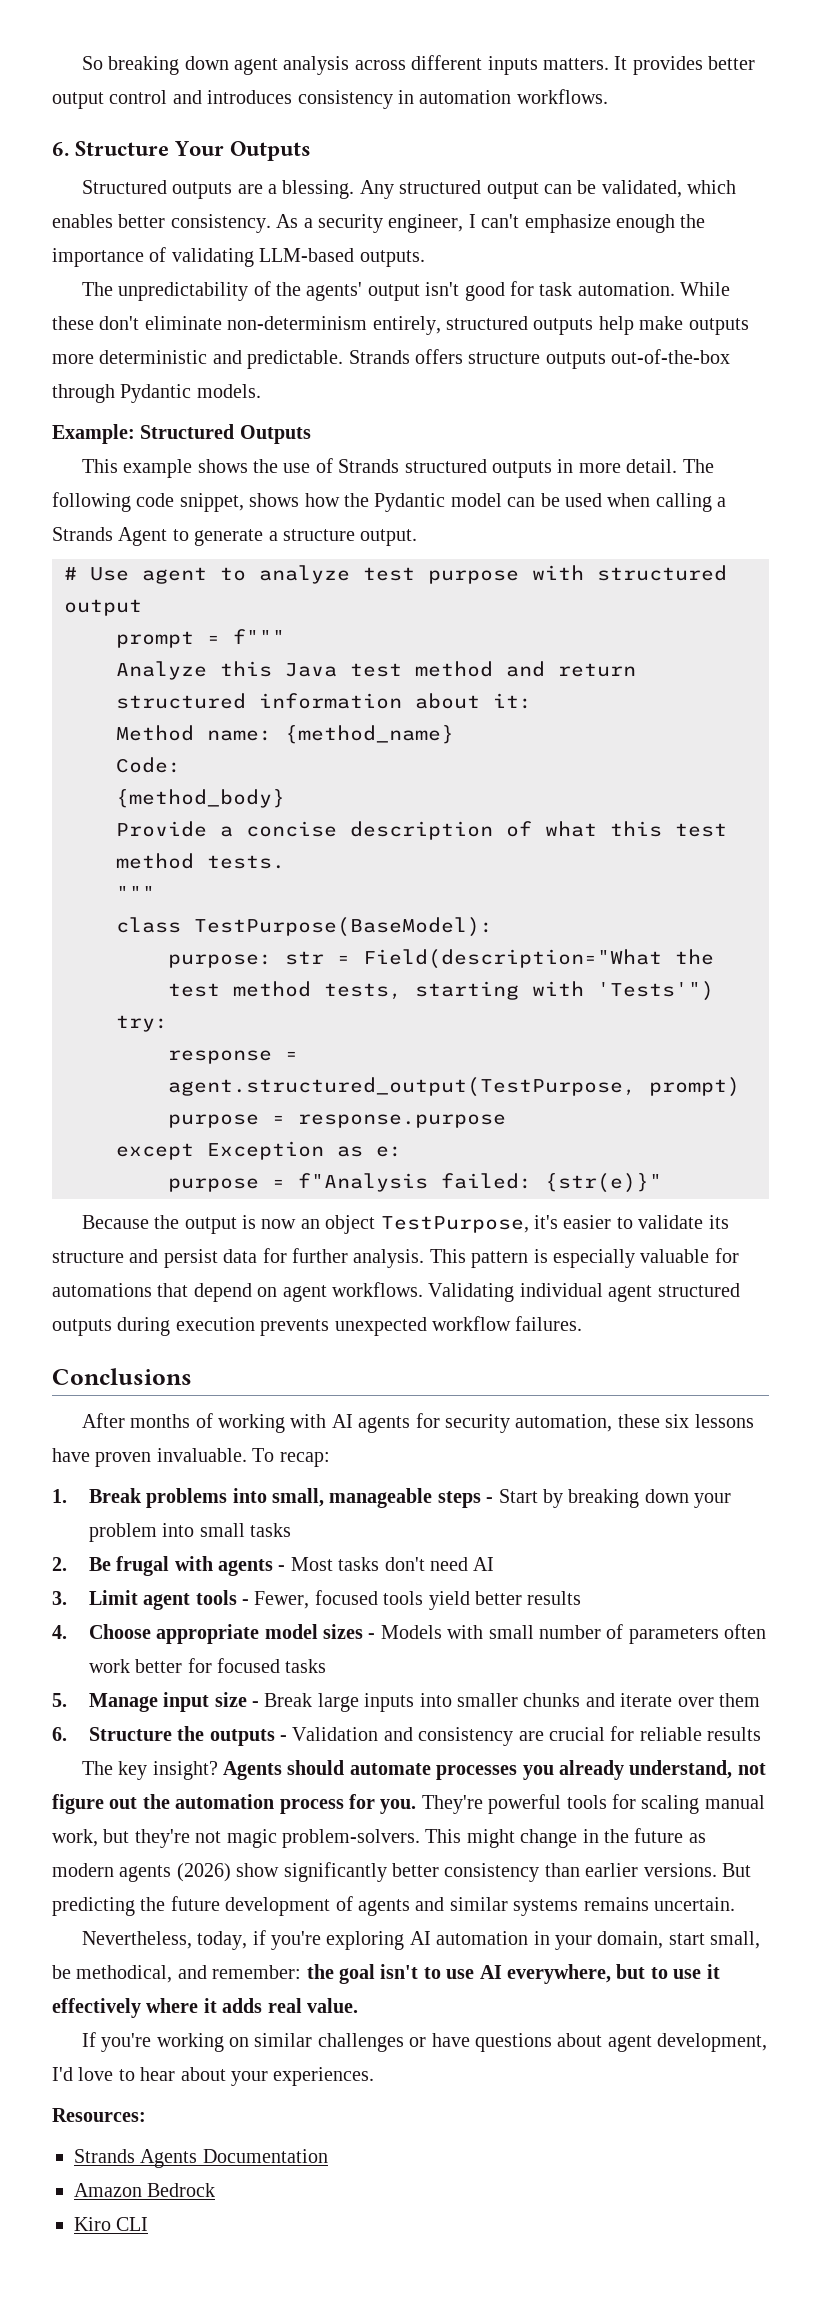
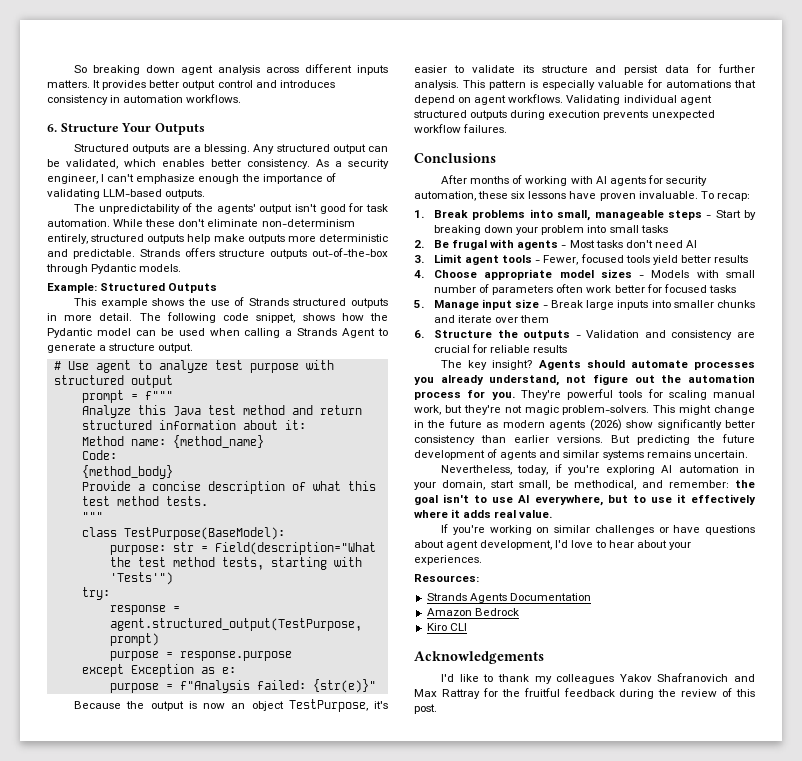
(149, 2224) none -> [414,651,544,664] [441,673,755,684] [414,688,755,699] [414,704,437,714] // Acknowledgements // I'd like to thank my colleagues Yakov Shafranovich and Max Rattray for the fruitful feedback during the review of this post.

